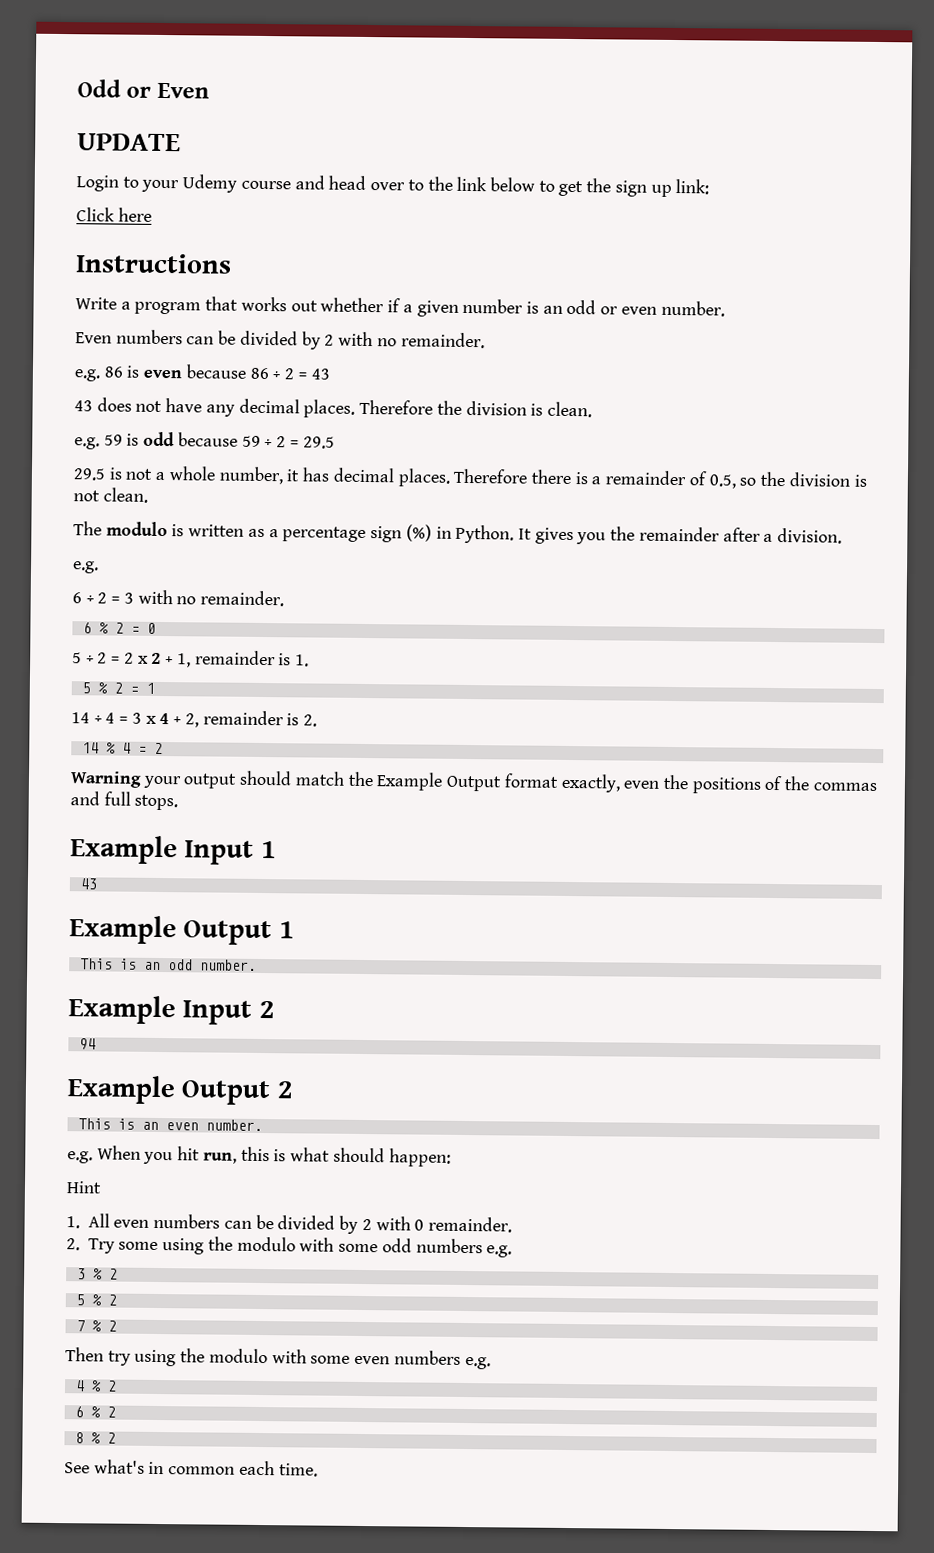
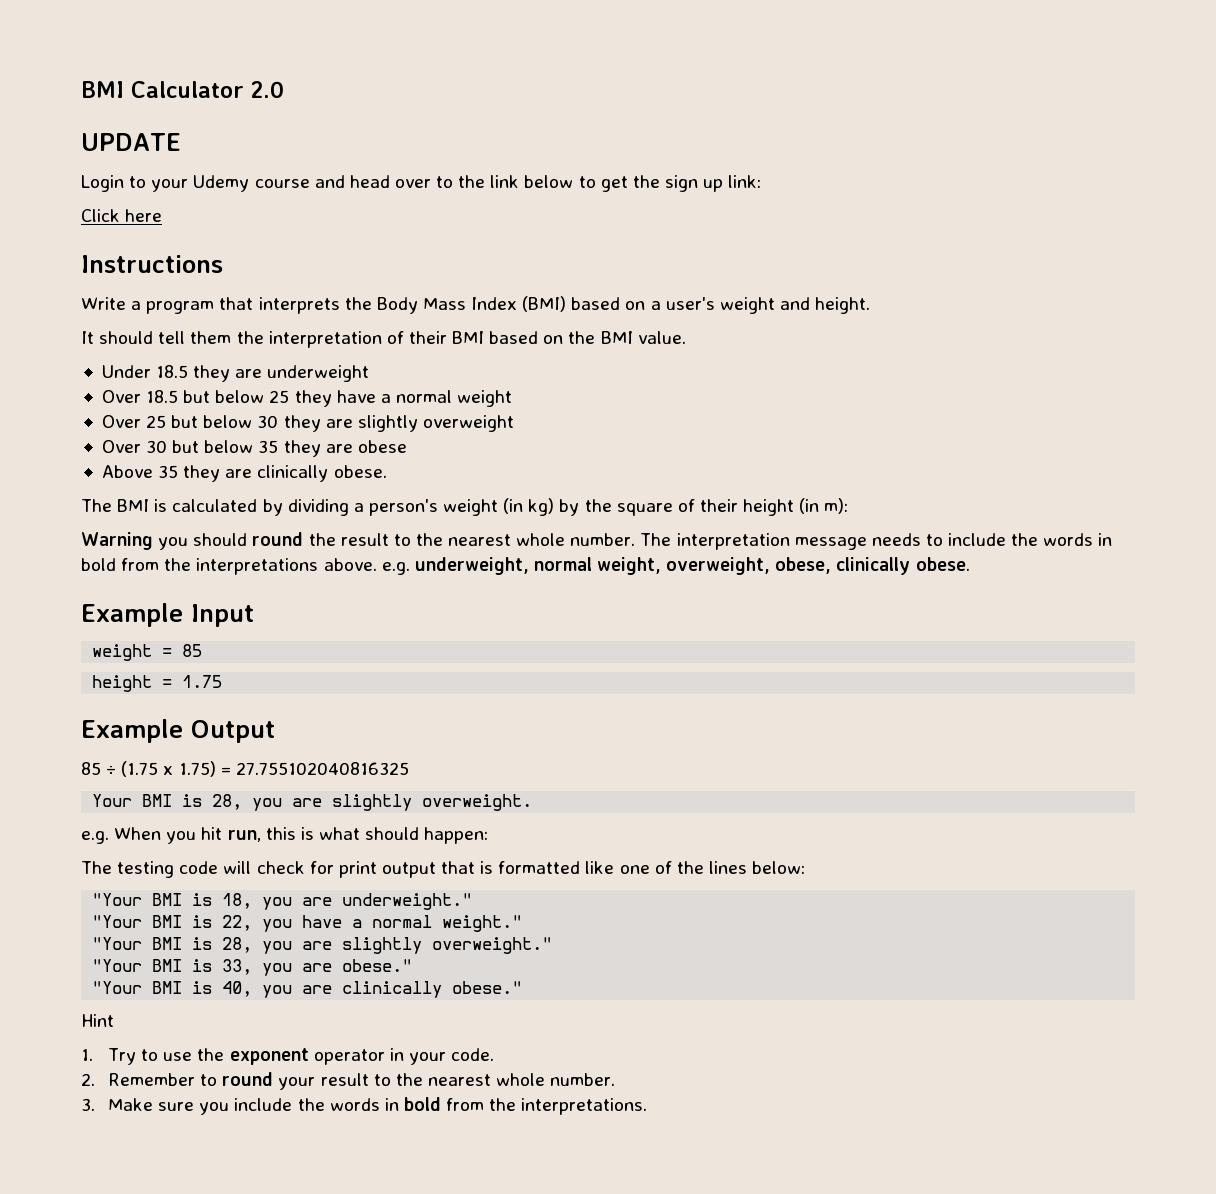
[77,79,209,99] Odd or Even -> [81,81,284,98] BMI Calculator 2.0
[240,296,725,317] [75,329,485,350] [74,364,330,382] [74,397,592,418] [74,431,335,450] [73,466,867,489] [73,487,148,503] [73,521,843,545] [72,561,99,574] [72,589,285,607] [82,622,156,634] [72,650,309,668] [81,682,155,694] [71,710,317,728] [81,742,163,755] [70,770,877,794] [70,791,179,811] [70,835,277,865] [79,878,97,890] [69,915,295,946] [79,958,257,971] [68,995,275,1025] [78,1038,96,1050] [67,1075,294,1106] [77,1118,263,1132] works out whether if a given number is an odd or even number. // Even numbers can be divided by 2 with no remainder. // e.g. 86 is even because 86 ÷ 2 = 43 // 43 does not have any decimal places. Therefore the division is clean. // e.g. 59 is odd because 59 ÷ 2 = 29.5 // 29.5 is not a whole number, it has decimal places. Therefore there is a remainder of 0.5, so the division is not clean. // The modulo is written as a percentage sign (%) in Python. It gives you the remainder after a division. // e.g. // 6 ÷ 2 = 3 with no remainder. // 6 % 2 = 0 // 5 ÷ 2 = 2 x 2 + 1, remainder is 1. // 5 % 2 = 1 // 14 ÷ 4 = 3 x 4 + 2, remainder is 2. // 14 % 4 = 2 // Warning your output should match the Example Output format exactly, even the positions of the commas and full stops. // Example Input 1 // 43 // Example Output 1 // This is an odd number. // Example Input 2 // 94 // Example Output 2 // This is an even number. -> [258,296,871,314] [81,331,686,348] [101,365,370,382] [101,390,513,407] [101,415,514,432] [101,440,407,457] [101,465,387,482] [81,498,849,516] [81,532,1113,550] [81,557,970,575] [81,603,254,627] [92,644,203,661] [92,675,223,692] [81,719,275,743] [81,761,409,777] [92,794,533,811] interprets the Body Mass Index (BMI) based on a user's weight and height. // It should tell them the interpretation of their BMI based on the BMI value. // Under 18.5 they are underweight // Over 18.5 but below 25 they have a normal weight // Over 25 but below 30 they are slightly overweight // Over 30 but below 35 they are obese // Above 35 they are clinically obese. // The BMI is calculated by dividing a person's weight (in kg) by the square of their height (in m): // Warning you should round the result to the nearest whole number. The interpretation message needs to include the words in bold from the interpretations above. e.g. underweight, normal weight, overweight, obese, clinically obese. // Example Input // weight = 85 // height = 1.75 // Example Output // 85 ÷ (1.75 x 1.75) = 27.755102040816325 // Your BMI is 28, you are slightly overweight.
[66,1181,102,1194] [66,1213,513,1234] [66,1236,513,1258] [76,1268,118,1280] [75,1294,117,1306] [75,1320,117,1332] [65,1347,491,1370] [74,1380,117,1392] [74,1406,116,1418] [74,1432,116,1444] [64,1459,318,1477] Hint // 1. All even numbers can be divided by 2 with 0 remainder. // 2. Try some using the modulo with some odd numbers e.g. // 3 % 2 // 5 % 2 // 7 % 2 // Then try using the modulo with some even numbers e.g. // 4 % 2 // 6 % 2 // 8 % 2 // See what's in common each time. -> [81,861,806,878] [92,893,473,910] [92,915,523,932] [92,937,553,954] [92,959,413,976] [92,981,523,998] [81,1014,114,1027] [81,1048,495,1065] [81,1072,616,1090] [81,1097,648,1115] The testing code will check for print output that is formatted like one of the lines below: // "Your BMI is 18, you are underweight." // "Your BMI is 22, you have a normal weight." // "Your BMI is 28, you are slightly overweight." // "Your BMI is 33, you are obese." // "Your BMI is 40, you are clinically obese." // Hint // 1. Try to use the exponent operator in your code. // 2. Remember to round your result to the nearest whole number. // 3. Make sure you include the words in bold from the interpretations.

